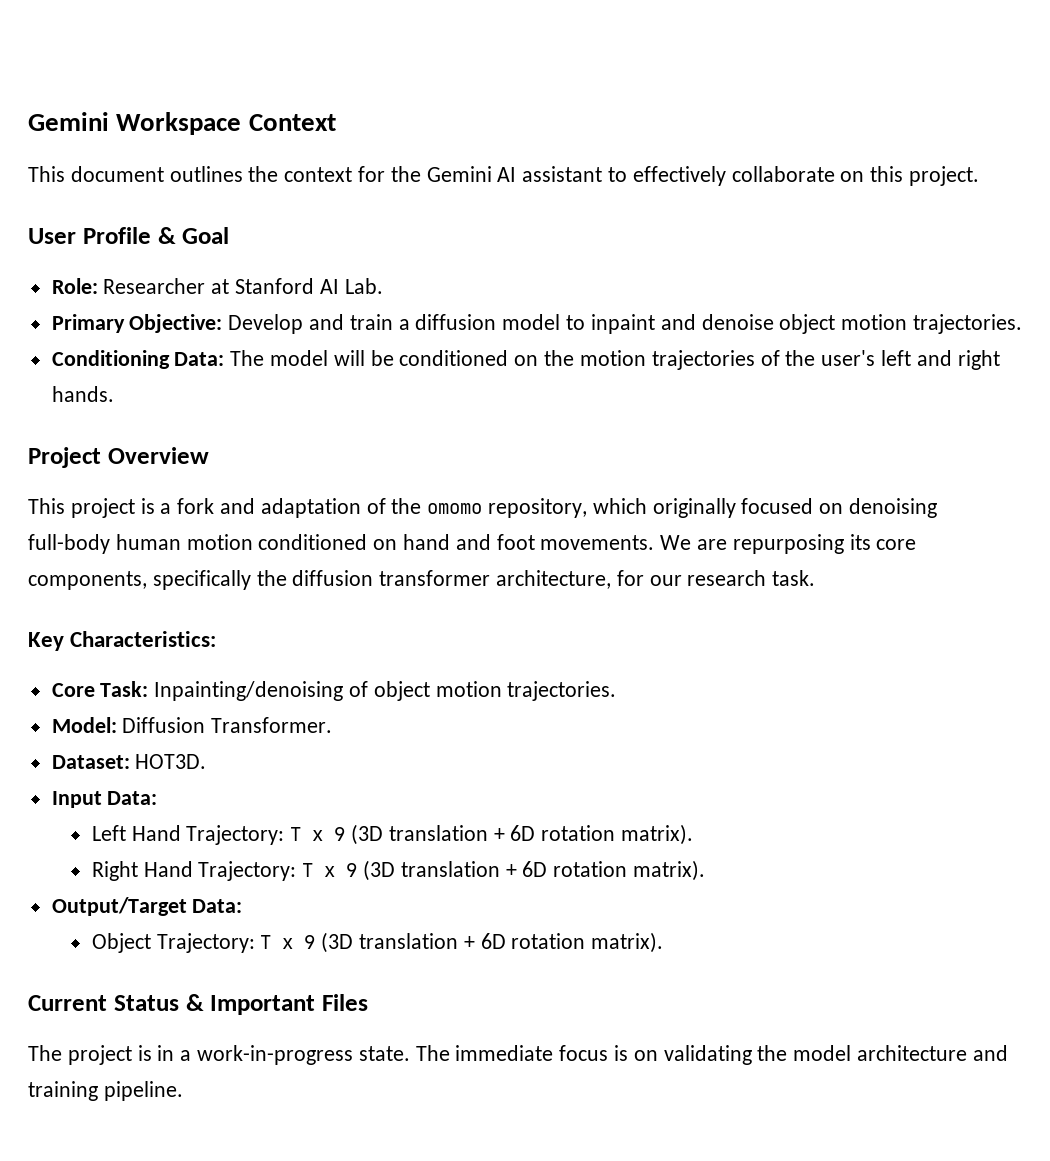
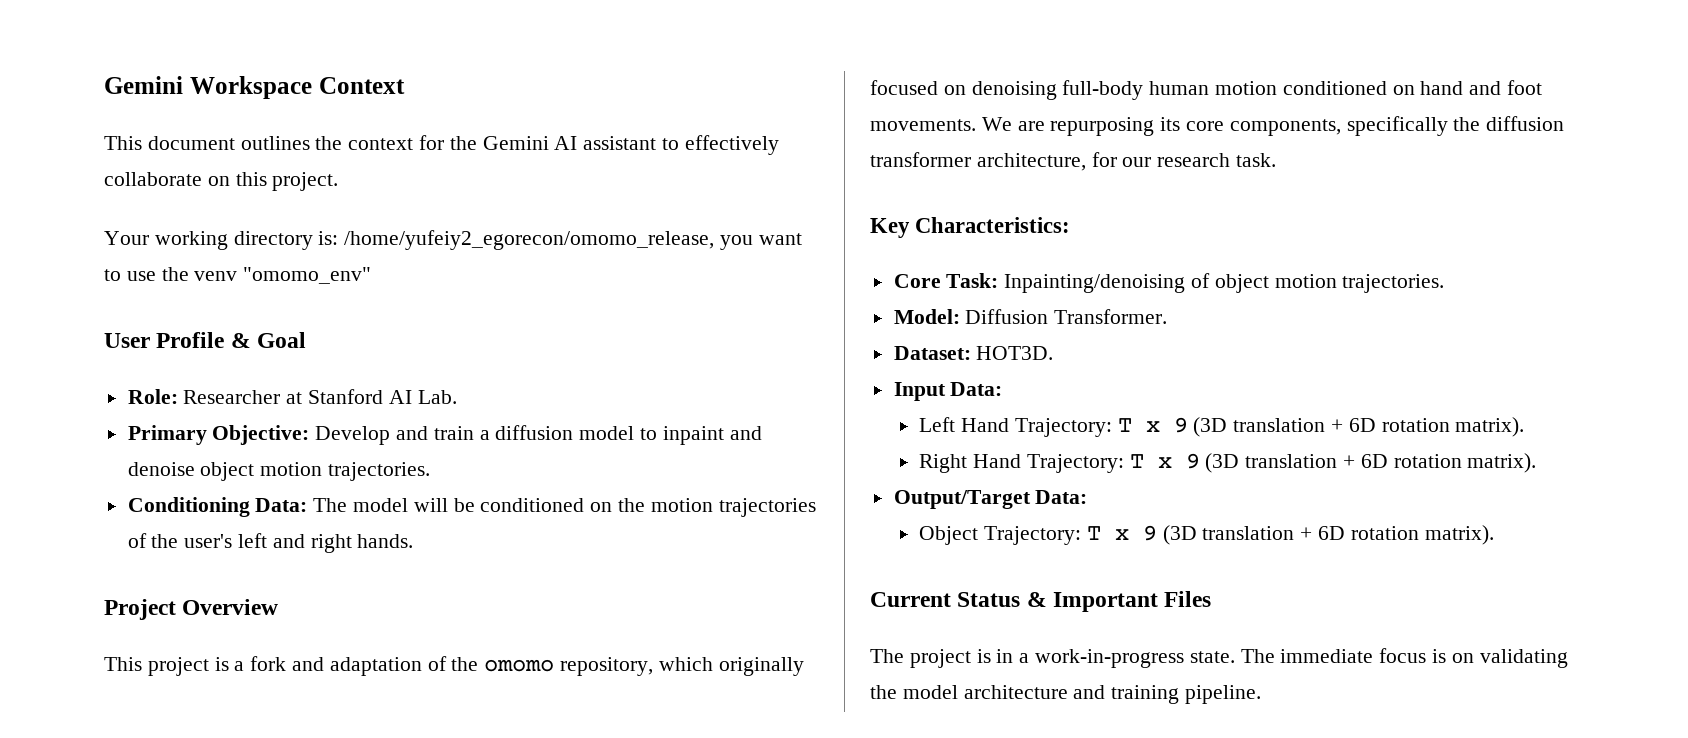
(980, 176) none -> [104,230,802,250] [104,267,372,284] // Your working directory is: /home/yufeiy2_egorecon/omomo_release, you want to use the venv "omomo_env"

